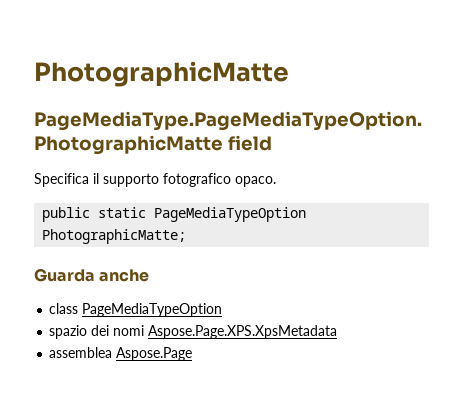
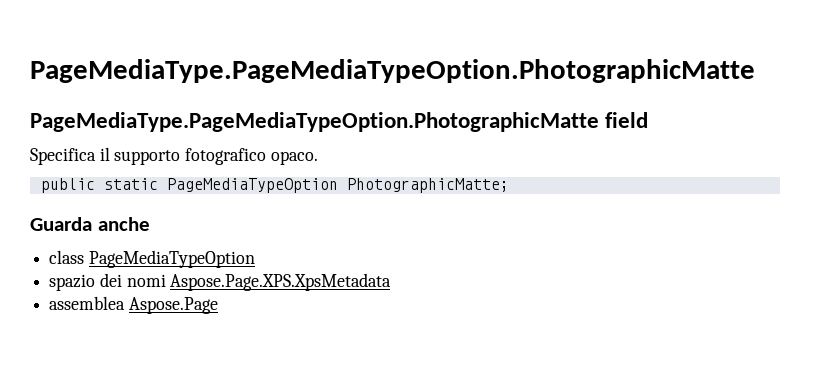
[34,61,289,87] PhotographicMatte -> [30,59,755,83] PageMediaType.PageMediaTypeOption.PhotographicMatte

